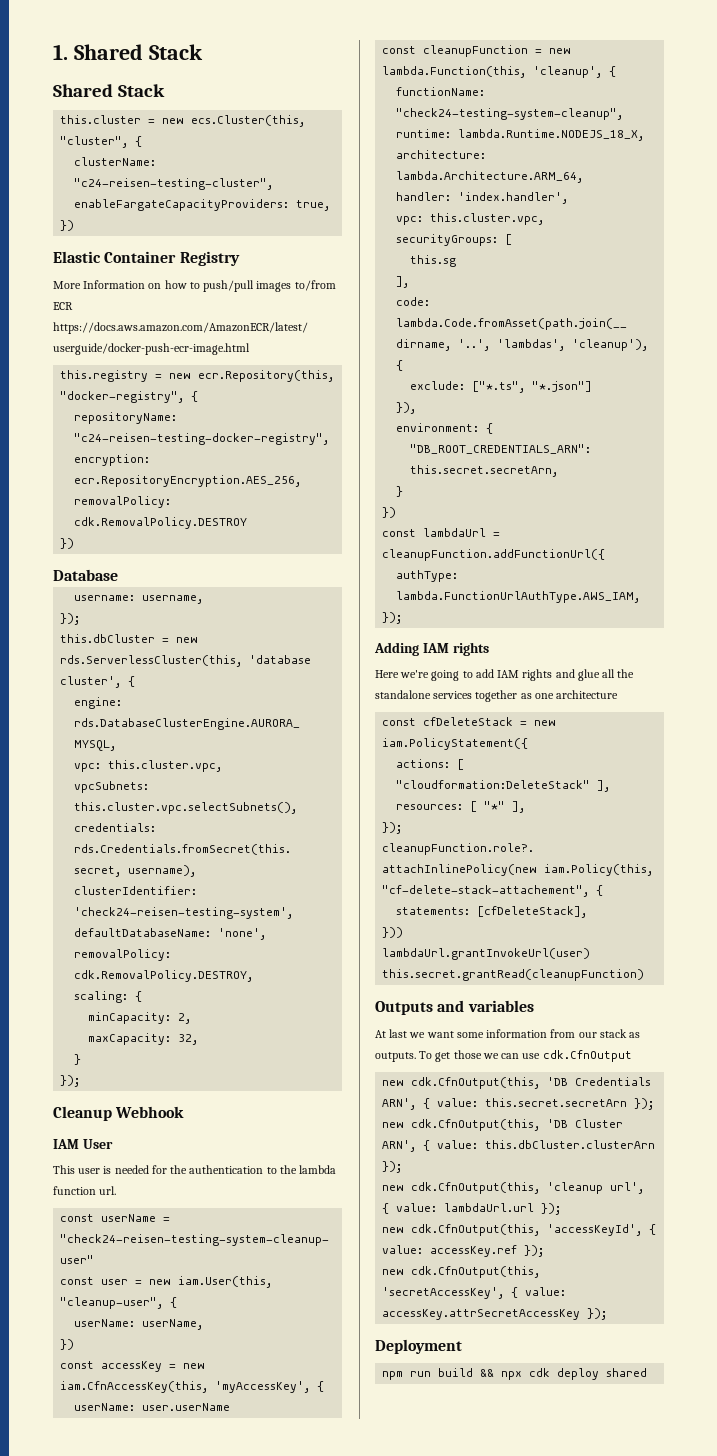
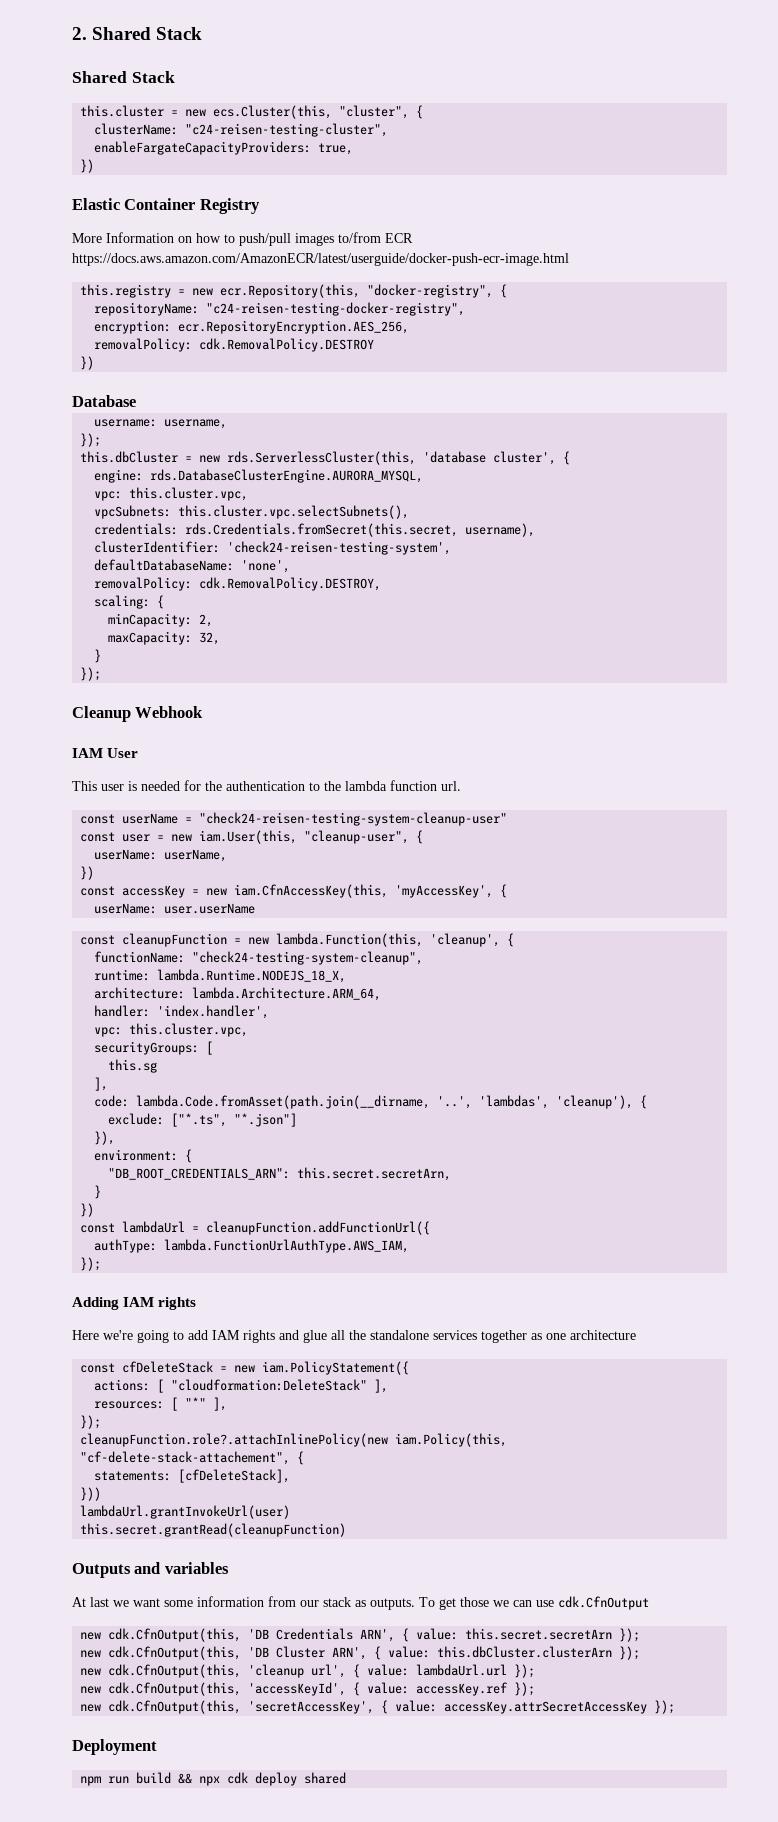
[53,44,68,60] 1. -> [72,27,87,40] 2.

